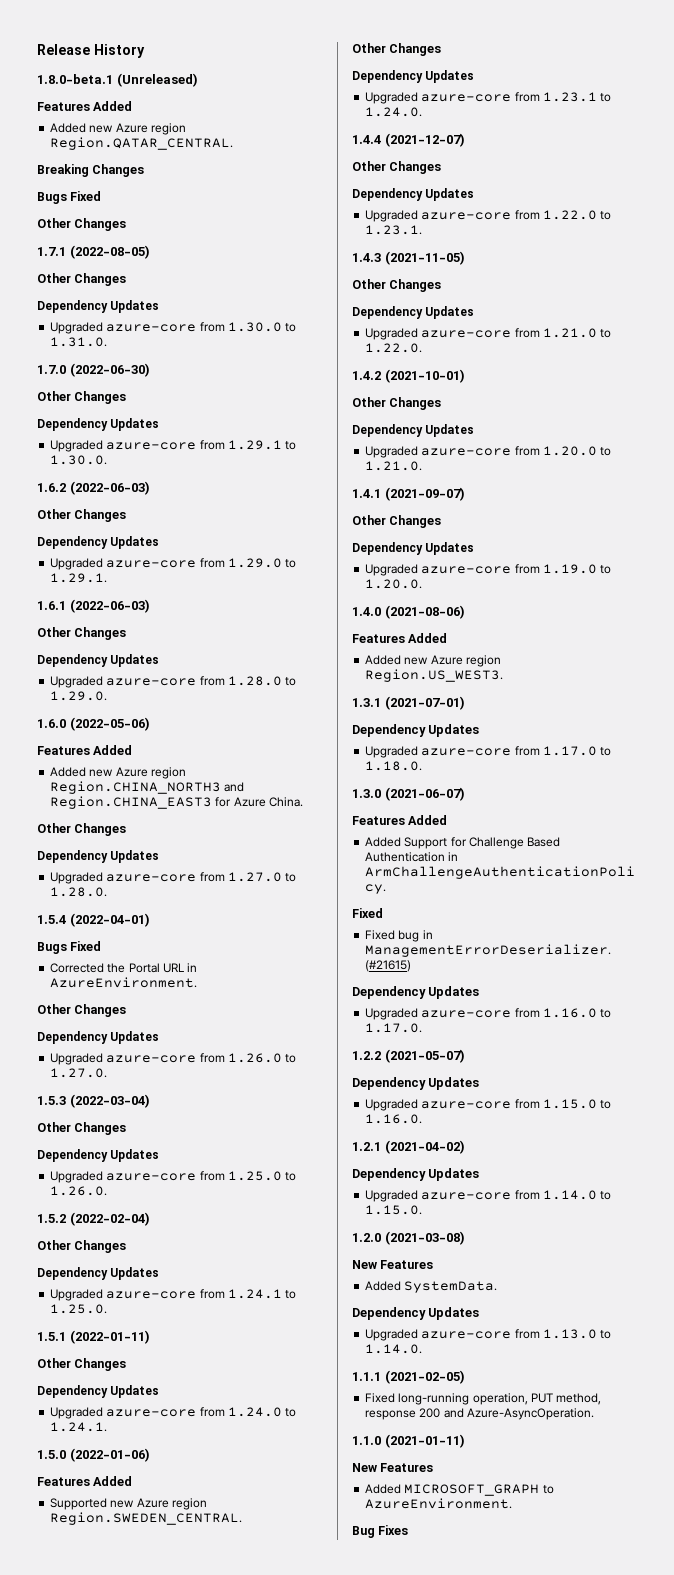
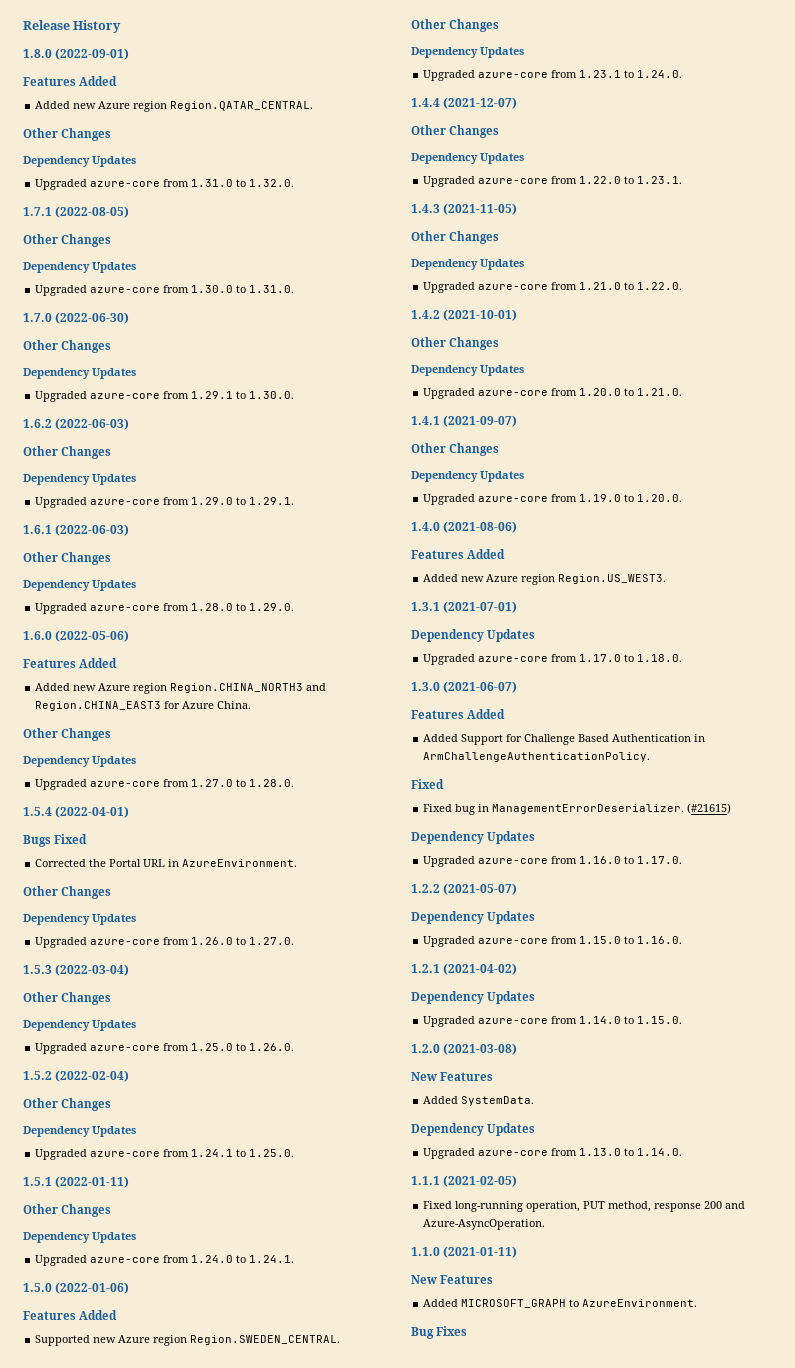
[37,73,198,87] 1.8.0-beta.1 (Unreleased) -> [23,48,130,60] 1.8.0 (2022-09-01)
[37,164,145,177] [37,191,102,204] [37,218,127,231] Breaking Changes // Bugs Fixed // Other Changes -> [23,128,112,141] [23,156,136,167] [35,179,295,190] Other Changes // Dependency Updates // Upgraded azure-core from 1.31.0 to 1.32.0.

